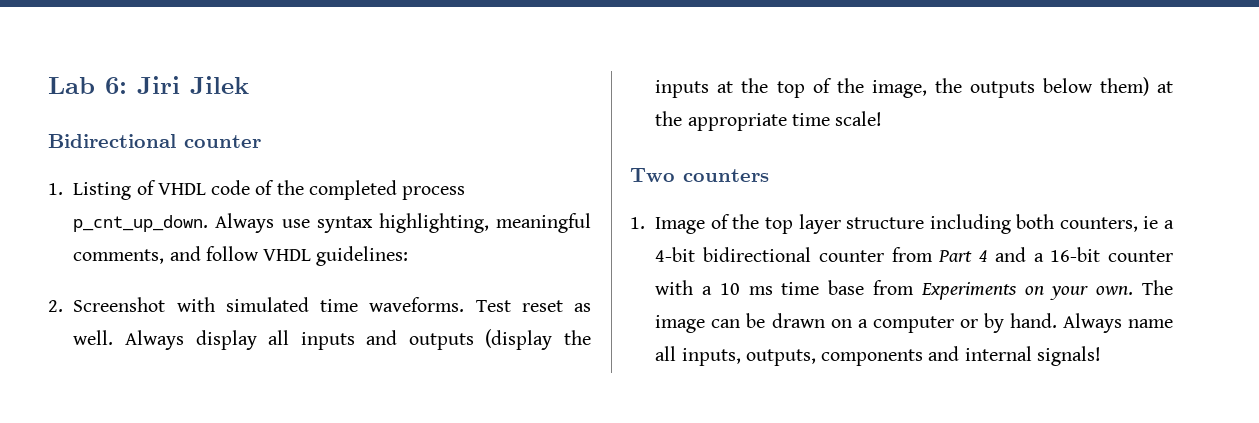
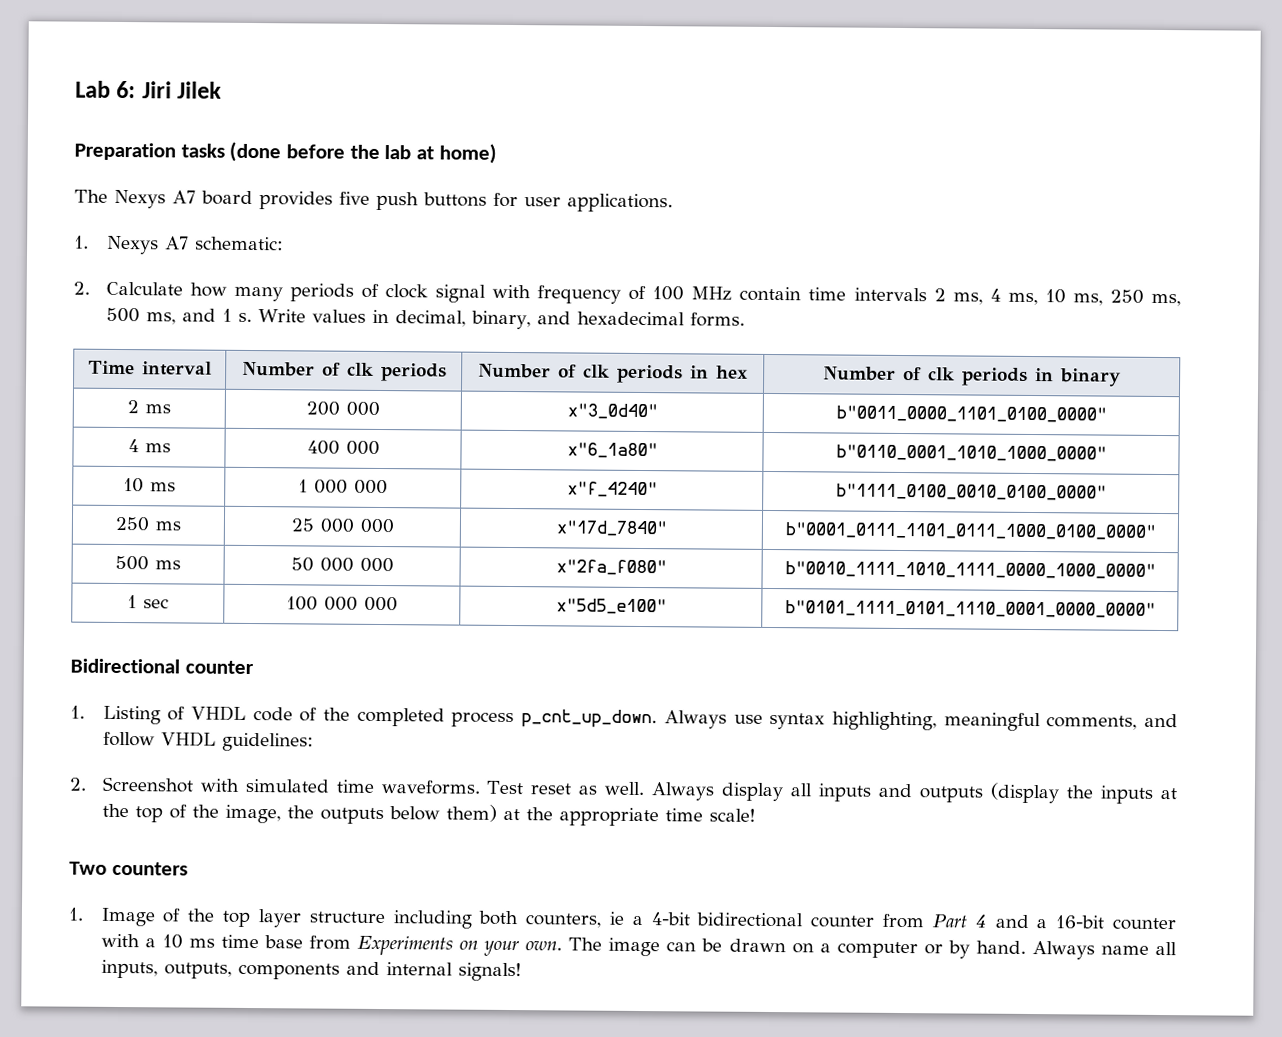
(249, 85) none -> [74,141,497,164] [74,189,673,213] [74,235,284,255] [73,281,1182,307] [105,307,745,330] [88,360,212,376] [241,361,447,382] [478,363,748,384] [823,366,1121,387] [127,400,171,414] [306,401,380,416] [566,403,658,420] [835,405,1107,423] [127,439,171,453] [306,440,380,455] [566,442,658,459] [835,444,1107,462] [122,478,176,493] [298,479,388,495] [566,481,658,498] [835,483,1107,501] [115,516,181,532] [290,518,394,534] [555,520,667,537] [784,522,1156,540] [115,555,181,571] [290,557,394,573] [555,559,667,576] [784,561,1156,579] [127,595,169,609] [286,596,398,612] [555,598,667,615] [784,600,1156,618] // Preparation tasks (done before the lab at home) // The Nexys A7 board provides five push buttons for user applications. // 1. Nexys A7 schematic: // 2. Calculate how many periods of clock signal with frequency of 100 MHz contain time intervals 2 ms, 4 ms, 10 ms, 250 ms, 500 ms, and 1 s. Write values in decimal, binary, and hexadecimal forms. // Time interval | Number of clk periods | Number of clk periods in hex | Number of clk periods in binary // 2 ms | 200 000 | x"3_0d40" | b"0011_0000_1101_0100_0000" // 4 ms | 400 000 | x"6_1a80" | b"0110_0001_1010_1000_0000" // 10 ms | 1 000 000 | x"f_4240" | b"1111_0100_0010_0100_0000" // 250 ms | 25 000 000 | x"17d_7840" | b"0001_0111_1101_0111_1000_0100_0000" // 500 ms | 50 000 000 | x"2fa_f080" | b"0010_1111_1010_1111_0000_1000_0000" // 1 sec | 100 000 000 | x"5d5_e100" | b"0101_1111_0101_1110_0001_0000_0000"

